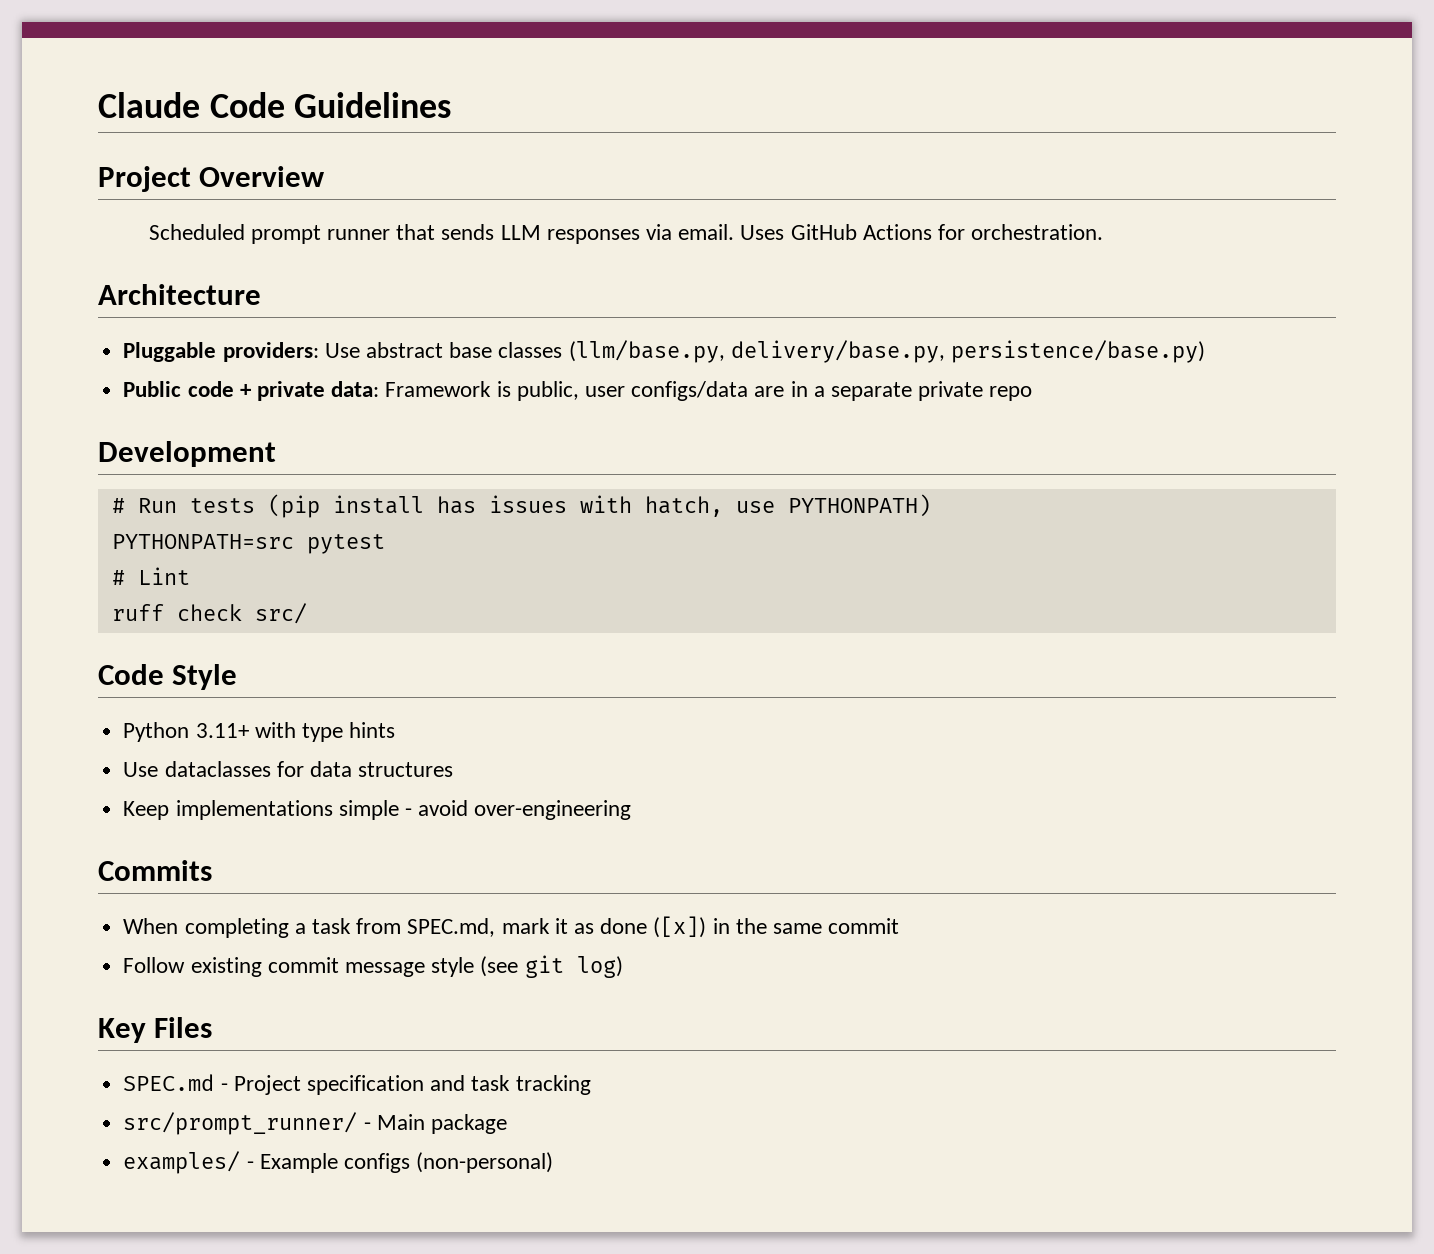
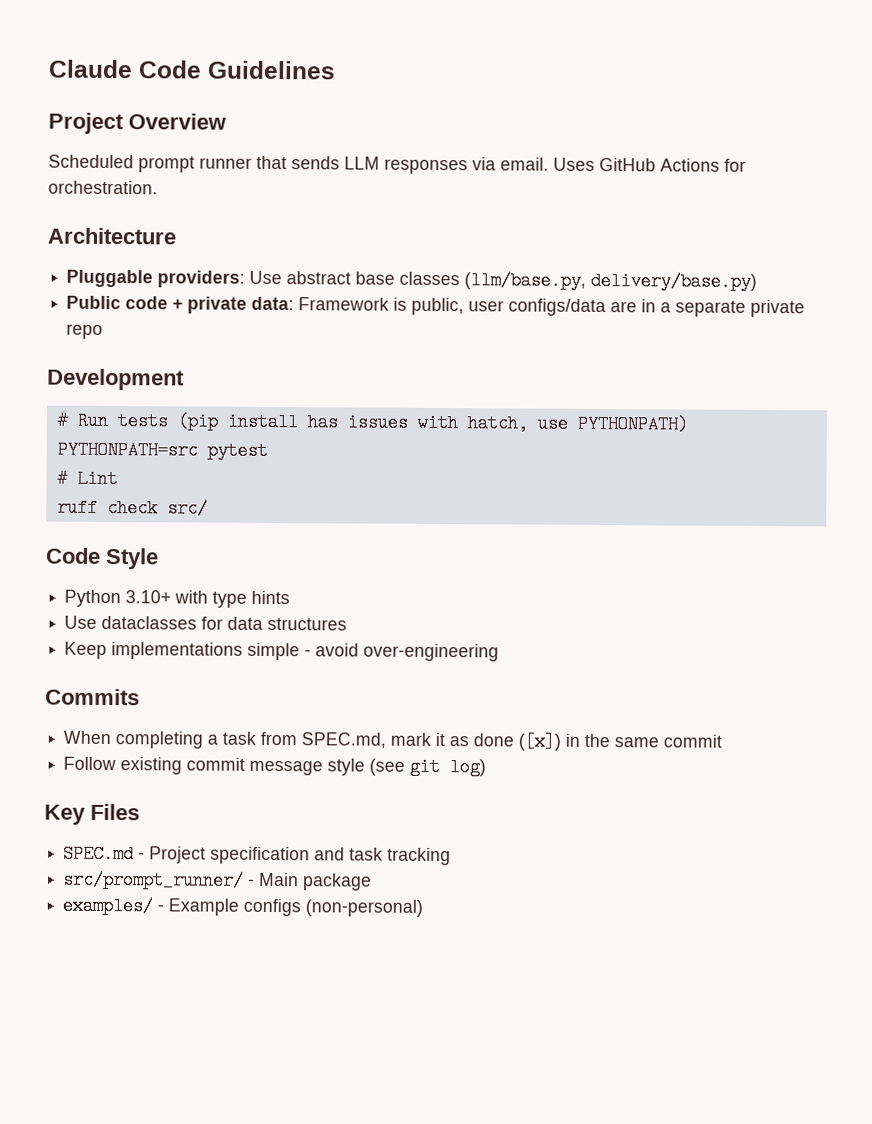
[730,340,1205,363] delivery/base.py, persistence/base.py) -> [590,271,758,291] delivery/base.py)
[195,723,249,738] 3.11+ -> [125,590,172,604] 3.10+

